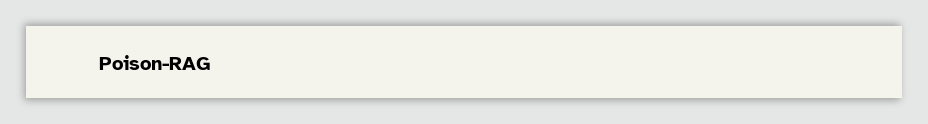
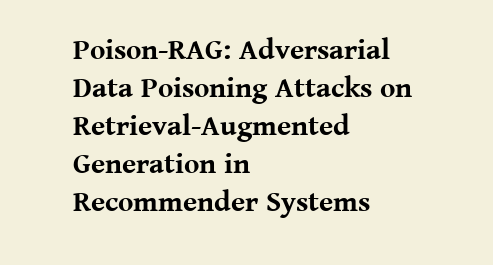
[99,55,210,70] Poison-RAG -> [73,37,390,59] [73,75,412,104] [73,113,350,142] [73,153,250,173] [73,189,370,218] Poison-RAG: Adversarial Data Poisoning Attacks on Retrieval-Augmented Generation in Recommender Systems

